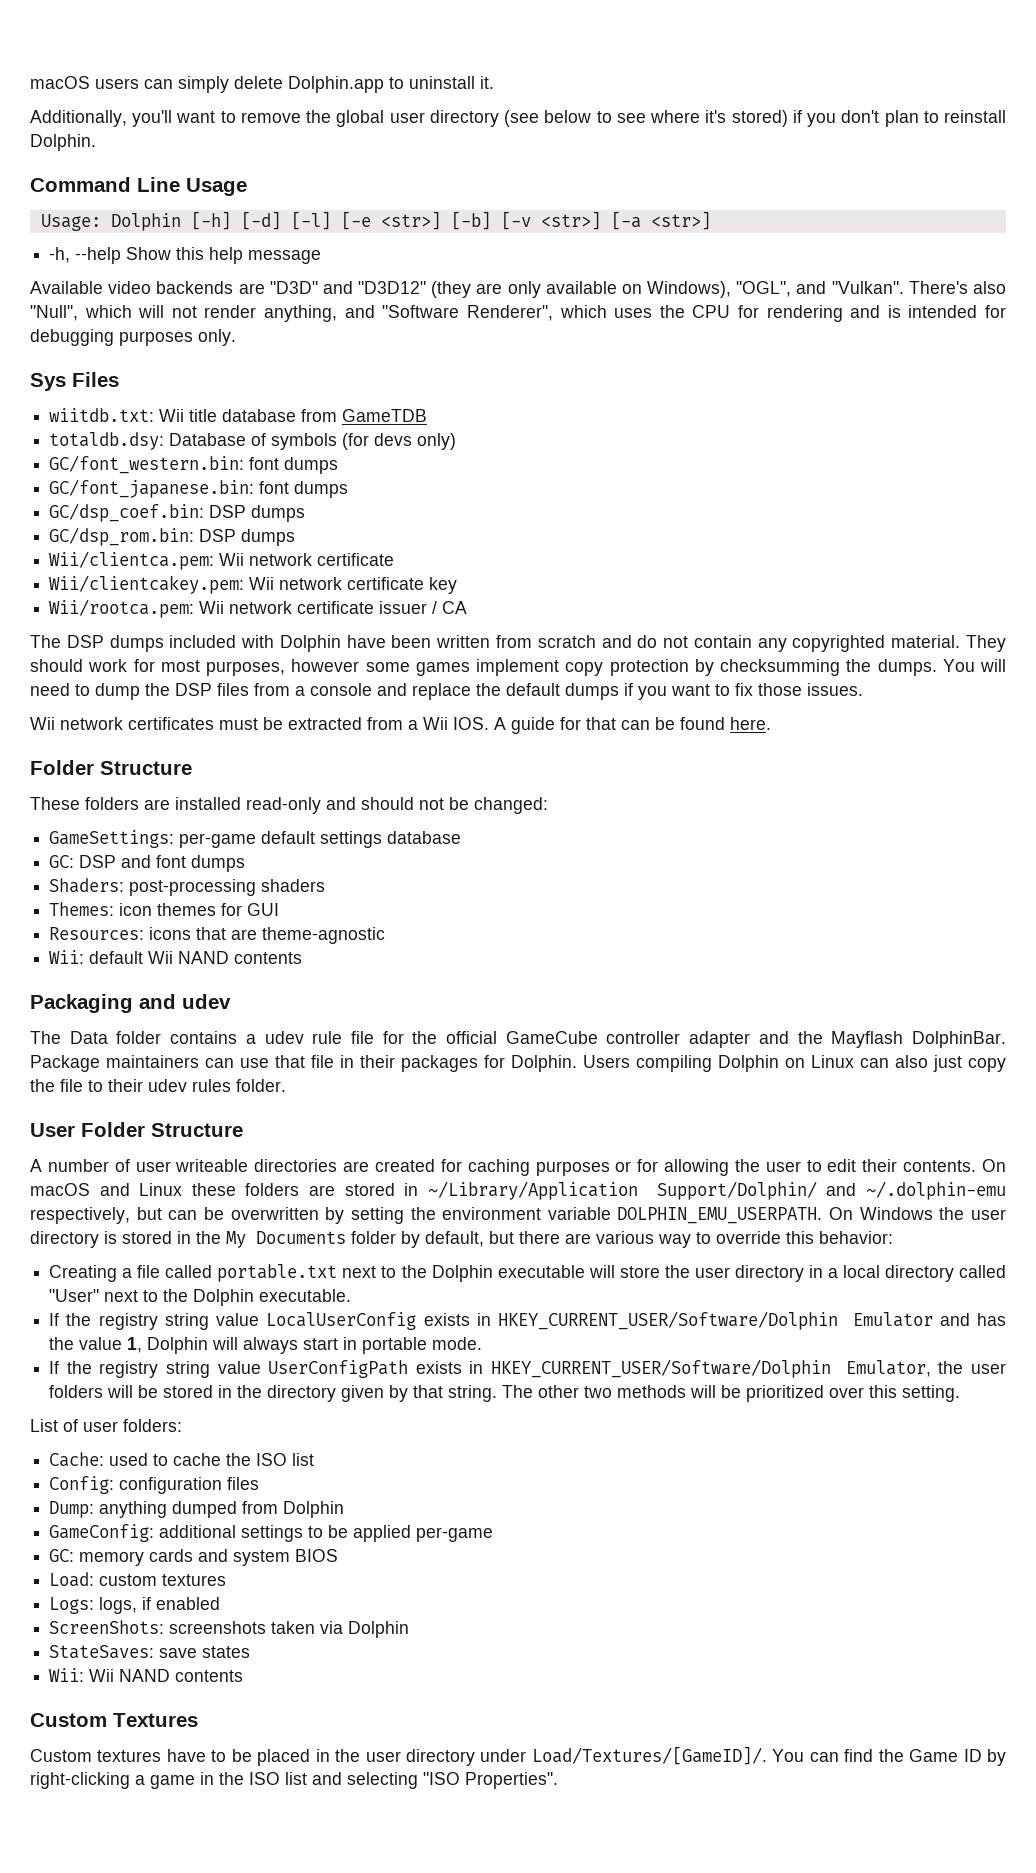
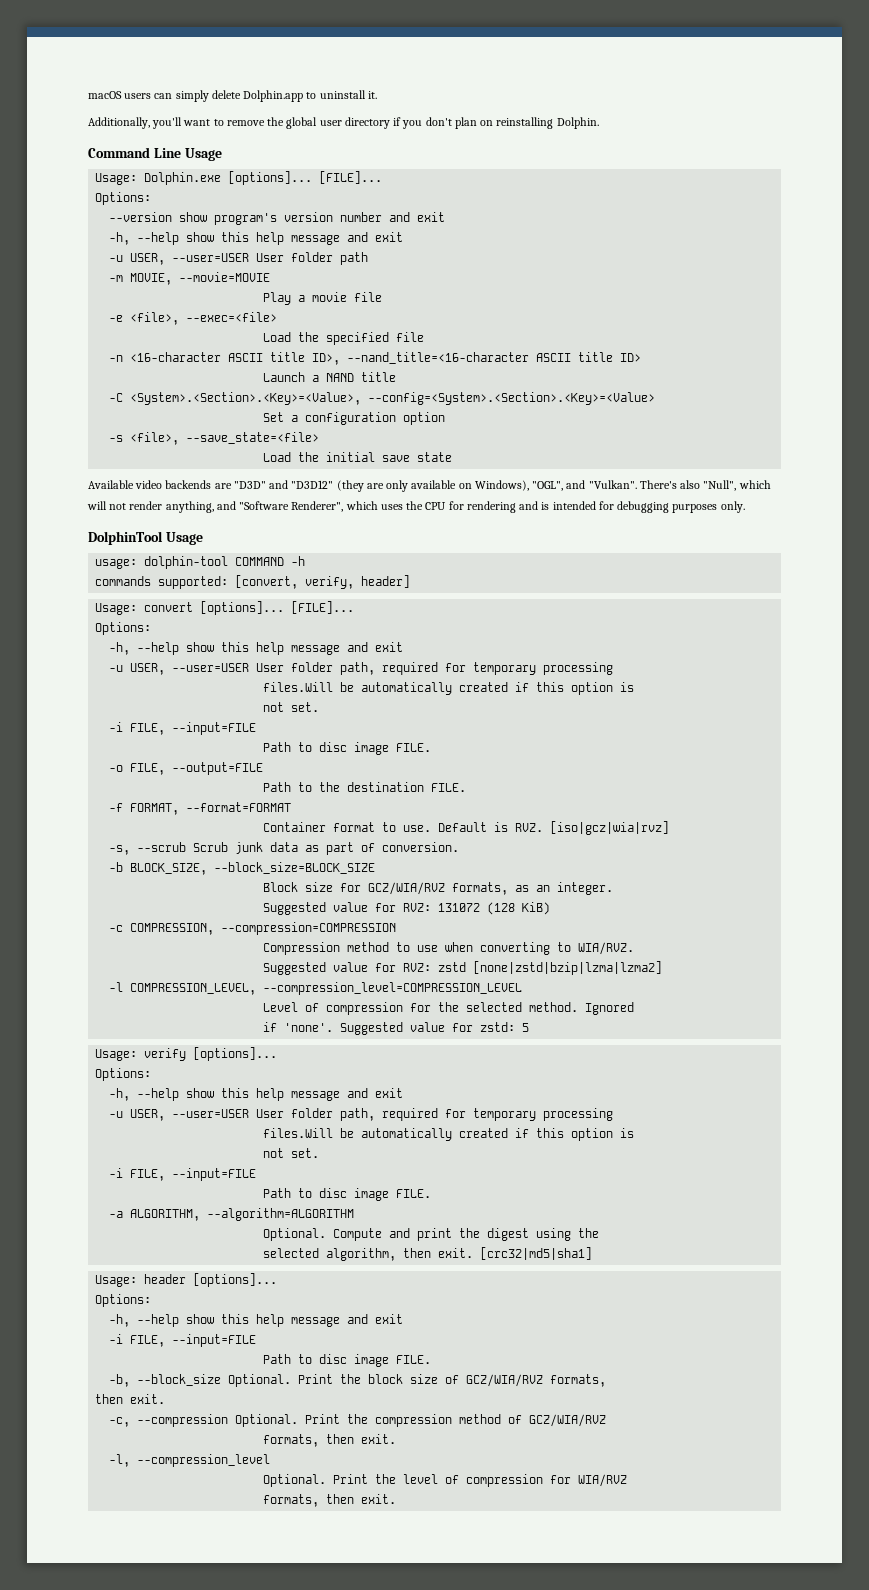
[504,110,788,127] (see below to see where it's stored) -> (390, 123) none
[923,110,1006,123] to reinstall -> [480,117,554,129] on reinstalling
[110,211,711,231] [49,247,322,264] Dolphin [-h] [-d] [-l] [-e <str>] [-b] [-v <str>] [-a <str>] // -h, --help Show this help message -> [144,171,383,185] [95,192,152,205] [109,212,446,225] [109,232,404,245] [109,252,369,265] [109,272,271,285] [263,292,383,305] [109,312,278,325] [263,332,425,345] [109,352,642,365] [263,372,397,382] [109,392,656,405] [263,412,446,425] [109,432,320,445] [263,452,453,462] Dolphin.exe [options]... [FILE]... // Options: // --version show program's version number and exit // -h, --help show this help message and exit // -u USER, --user=USER User folder path // -m MOVIE, --movie=MOVIE // Play a movie file // -e <file>, --exec=<file> // Load the specified file // -n <16-character ASCII title ID>, --nand_title=<16-character ASCII title ID> // Launch a NAND title // -C <System>.<Section>.<Key>=<Value>, --config=<System>.<Section>.<Key>=<Value> // Set a configuration option // -s <file>, --save_state=<file> // Load the initial save state
[30,372,119,391] [49,408,428,422] [49,432,457,450] [49,455,339,474] [49,479,349,498] [49,503,306,522] [49,527,296,546] [49,551,395,570] [49,575,458,594] [49,599,468,618] [30,635,1007,652] [30,659,1006,676] [30,683,863,700] [30,717,771,734] [30,760,192,775] [30,797,548,814] [49,830,462,848] [49,855,246,872] [49,878,326,896] [49,902,280,916] [49,927,386,944] [49,950,303,964] [30,994,231,1013] [30,1031,1007,1048] [30,1055,1006,1072] [30,1079,286,1092] [30,1122,243,1137] [30,1159,1007,1176] [30,1181,1006,1200] [30,1207,1006,1224] [30,1231,893,1248] [49,1264,1006,1282] [49,1289,352,1306] [49,1311,1006,1330] [49,1337,483,1354] [49,1359,1006,1378] [49,1385,961,1402] [30,1419,182,1432] [49,1452,315,1467] [49,1476,260,1494] [49,1501,345,1518] [49,1524,494,1542] [49,1549,339,1566] [49,1572,227,1587] [49,1597,221,1614] [49,1620,410,1638] [49,1645,251,1659] [49,1668,244,1682] [30,1713,198,1727] [30,1746,1007,1766] [30,1772,558,1789] Sys Files // wiitdb.txt: Wii title database from GameTDB // totaldb.dsy: Database of symbols (for devs only) // GC/font_western.bin: font dumps // GC/font_japanese.bin: font dumps // GC/dsp_coef.bin: DSP dumps // GC/dsp_rom.bin: DSP dumps // Wii/clientca.pem: Wii network certificate // Wii/clientcakey.pem: Wii network certificate key // Wii/rootca.pem: Wii network certificate issuer / CA // The DSP dumps included with Dolphin have been written from scratch and do not contain any copyrighted material. They should work for most purposes, however some games implement copy protection by checksumming the dumps. You will need to dump the DSP files from a console and replace the default dumps if you want to fix those issues. // Wii network certificates must be extracted from a Wii IOS. A guide for that can be found here. // Folder Structure // These folders are installed read-only and should not be changed: // GameSettings: per-game default settings database // GC: DSP and font dumps // Shaders: post-processing shaders // Themes: icon themes for GUI // Resources: icons that are theme-agnostic // Wii: default Wii NAND contents // Packaging and udev // The Data folder contains a udev rule file for the official GameCube controller adapter and the Mayflash DolphinBar. Package maintainers can use that file in their packages for Dolphin. Users compiling Dolphin on Linux can also just copy the file to their udev rules folder. // User Folder Structure // A number of user writeable directories are created for caching purposes or for allowing the user to edit their contents. On macOS and Linux these folders are stored in ~/Library/Application Support/Dolphin/ and ~/.dolphin-emu respectively, but can be overwritten by setting the environment variable DOLPHIN_EMU_USERPATH. On Windows the user directory is stored in the My Documents folder by default, but there are various way to override this behavior: // Creating a file called portable.txt next to the Dolphin executable will store the user directory in a local directory called "User" next to the Dolphin executable. // If the registry string value LocalUserConfig exists in HKEY_CURRENT_USER/Software/Dolphin Emulator and has the value 1, Dolphin will always start in portable mode. // If the registry string value UserConfigPath exists in HKEY_CURRENT_USER/Software/Dolphin Emulator, the user folders will be stored in the directory given by that string. The other two methods will be prioritized over this setting. // List of user folders: // Cache: used to cache the ISO list // Config: configuration files // Dump: anything dumped from Dolphin // GameConfig: additional settings to be applied per-game // GC: memory cards and system BIOS // Load: custom textures // Logs: logs, if enabled // ScreenShots: screenshots taken via Dolphin // StateSaves: save states // Wii: Wii NAND contents // Custom Textures // Custom textures have to be placed in the user directory under Load/Textures/[GameID]/. You can find the Game ID by right-clicking a game in the ISO list and selecting "ISO Properties". -> [88,531,203,545] [95,556,306,569] [95,575,411,589] [95,601,355,615] [95,622,152,635] [109,642,404,655] [109,662,614,675] [263,682,635,695] [263,702,320,712] [109,722,257,735] [263,742,432,755] [109,762,264,775] [263,782,467,792] [109,802,292,815] [263,821,670,835] [109,842,460,855] [109,862,376,875] [263,882,614,895] [263,902,551,915] [109,922,397,935] [263,942,635,955] [263,961,663,975] [109,982,523,995] [263,1002,635,1015] [263,1022,530,1035] [95,1047,278,1061] [95,1068,152,1081] [109,1088,404,1101] [109,1108,614,1121] [263,1128,635,1141] [263,1148,320,1158] [109,1168,257,1181] [263,1188,432,1201] [109,1208,355,1221] [263,1228,600,1241] [263,1247,593,1261] [95,1273,278,1287] [95,1294,152,1307] [109,1314,404,1327] [109,1334,257,1347] [263,1354,432,1367] [109,1374,607,1387] [95,1394,166,1404] [109,1414,607,1427] [263,1434,397,1447] [109,1454,271,1467] [263,1474,628,1487] [263,1494,397,1507] DolphinTool Usage // usage: dolphin-tool COMMAND -h // commands supported: [convert, verify, header] // Usage: convert [options]... [FILE]... // Options: // -h, --help show this help message and exit // -u USER, --user=USER User folder path, required for temporary processing // files.Will be automatically created if this option is // not set. // -i FILE, --input=FILE // Path to disc image FILE. // -o FILE, --output=FILE // Path to the destination FILE. // -f FORMAT, --format=FORMAT // Container format to use. Default is RVZ. [iso|gcz|wia|rvz] // -s, --scrub Scrub junk data as part of conversion. // -b BLOCK_SIZE, --block_size=BLOCK_SIZE // Block size for GCZ/WIA/RVZ formats, as an integer. // Suggested value for RVZ: 131072 (128 KiB) // -c COMPRESSION, --compression=COMPRESSION // Compression method to use when converting to WIA/RVZ. // Suggested value for RVZ: zstd [none|zstd|bzip|lzma|lzma2] // -l COMPRESSION_LEVEL, --compression_level=COMPRESSION_LEVEL // Level of compression for the selected method. Ignored // if 'none'. Suggested value for zstd: 5 // Usage: verify [options]... // Options: // -h, --help show this help message and exit // -u USER, --user=USER User folder path, required for temporary processing // files.Will be automatically created if this option is // not set. // -i FILE, --input=FILE // Path to disc image FILE. // -a ALGORITHM, --algorithm=ALGORITHM // Optional. Compute and print the digest using the // selected algorithm, then exit. [crc32|md5|sha1] // Usage: header [options]... // Options: // -h, --help show this help message and exit // -i FILE, --input=FILE // Path to disc image FILE. // -b, --block_size Optional. Print the block size of GCZ/WIA/RVZ formats, // then exit. // -c, --compression Optional. Print the compression method of GCZ/WIA/RVZ // formats, then exit. // -l, --compression_level // Optional. Print the level of compression for WIA/RVZ // formats, then exit.

